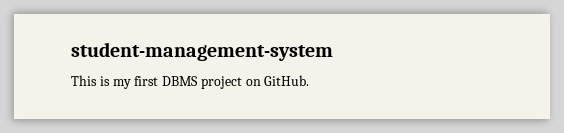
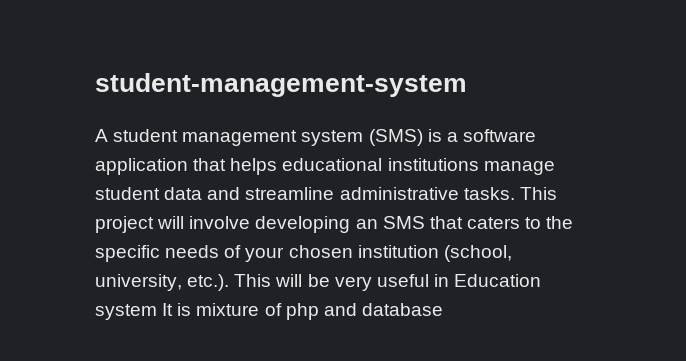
[71,75,310,89] This is my first DBMS project on GitHub. -> [95,129,536,146] [95,158,555,175] [95,187,557,200] [95,216,574,233] [95,245,512,262] [95,274,542,291] [95,303,443,320] A student management system (SMS) is a software application that helps educational institutions manage student data and streamline administrative tasks. This project will involve developing an SMS that caters to the specific needs of your chosen institution (school, university, etc.). This will be very useful in Education system It is mixture of php and database

